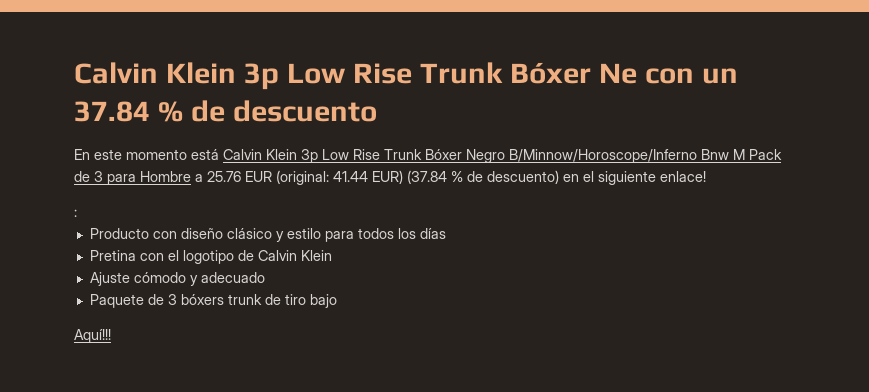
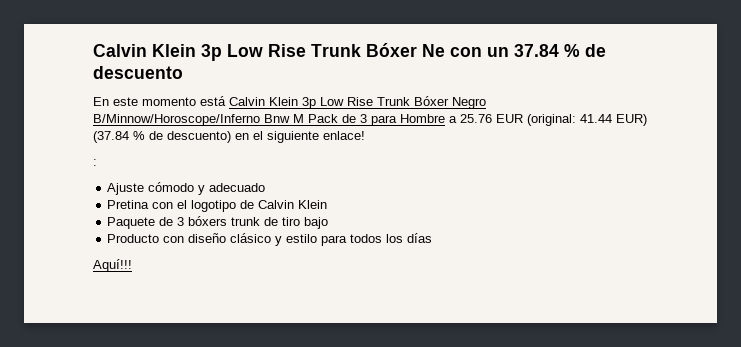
(77, 213) none -> [107,182,266,195] [107,200,328,212] [107,216,329,229] // Ajuste cómodo y adecuado // Pretina con el logotipo de Calvin Klein // Paquete de 3 bóxers trunk de tiro bajo
[89,250,332,264] [89,272,265,286] [89,294,337,308] // Pretina con el logotipo de Calvin Klein // Ajuste cómodo y adecuado // Paquete de 3 bóxers trunk de tiro bajo -> (433, 238) none

